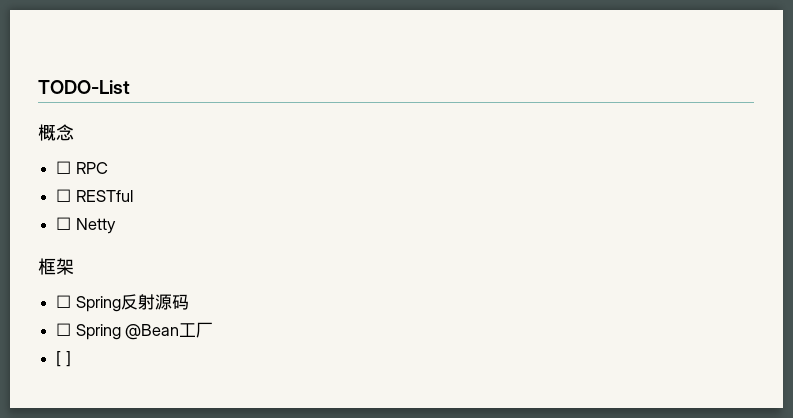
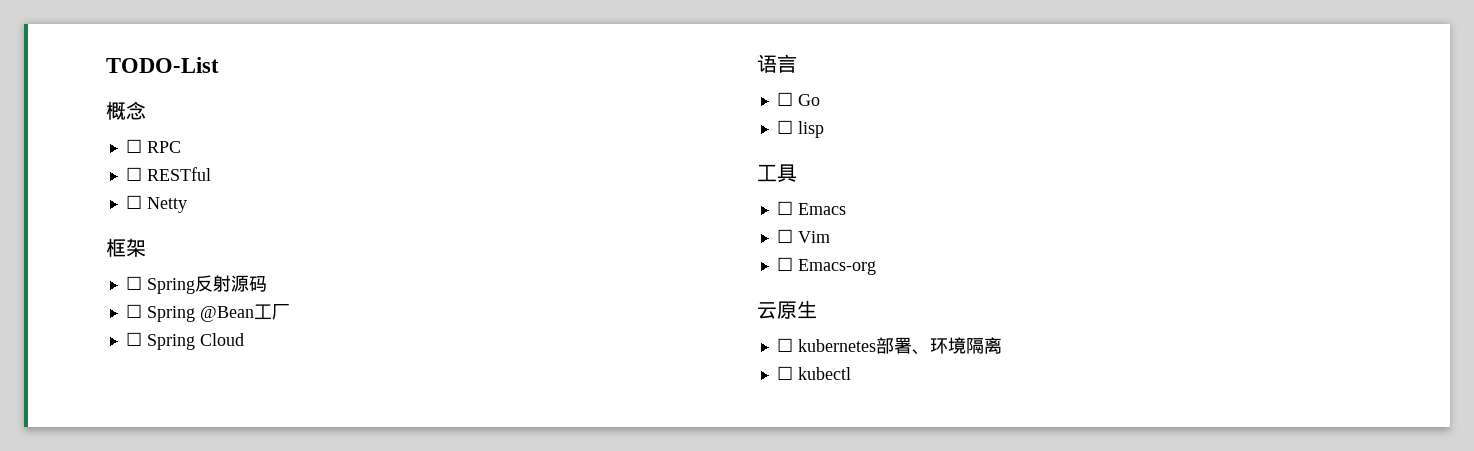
[56,351,71,367] [ ] -> [125,332,244,350] [757,54,797,73] [776,92,820,106] [776,120,824,138] [757,164,797,182] [776,201,846,215] [776,229,830,243] [776,257,876,275] [757,300,817,319] [776,337,1002,355] [776,366,851,380] ☐ Spring Cloud // 语言 // ☐ Go // ☐ lisp // 工具 // ☐ Emacs // ☐ Vim // ☐ Emacs-org // 云原生 // ☐ kubernetes部署、环境隔离 // ☐ kubectl

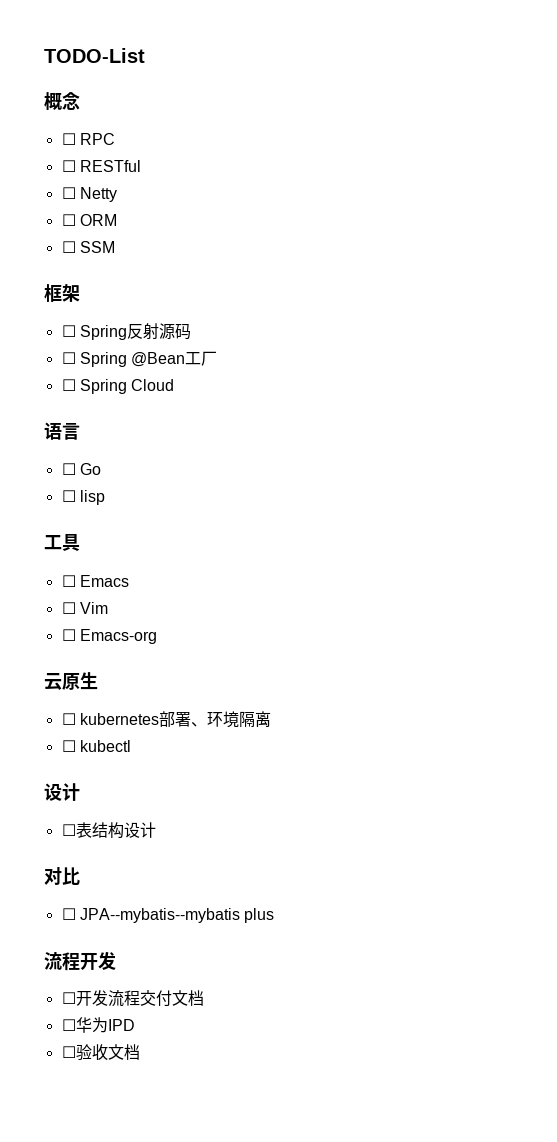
(187, 205) none -> [61,214,117,226] [61,241,115,253] // ☐ ORM // ☐ SSM
(851, 373) none -> [44,783,80,801] [61,822,156,839] [44,867,80,885] [61,908,275,923] [44,951,116,971] [61,990,204,1007] [61,1017,135,1033] [61,1044,140,1061] // 设计 // ☐表结构设计 // 对比 // ☐ JPA--mybatis--mybatis plus // 流程开发 // ☐开发流程交付文档 // ☐华为IPD // ☐验收文档

